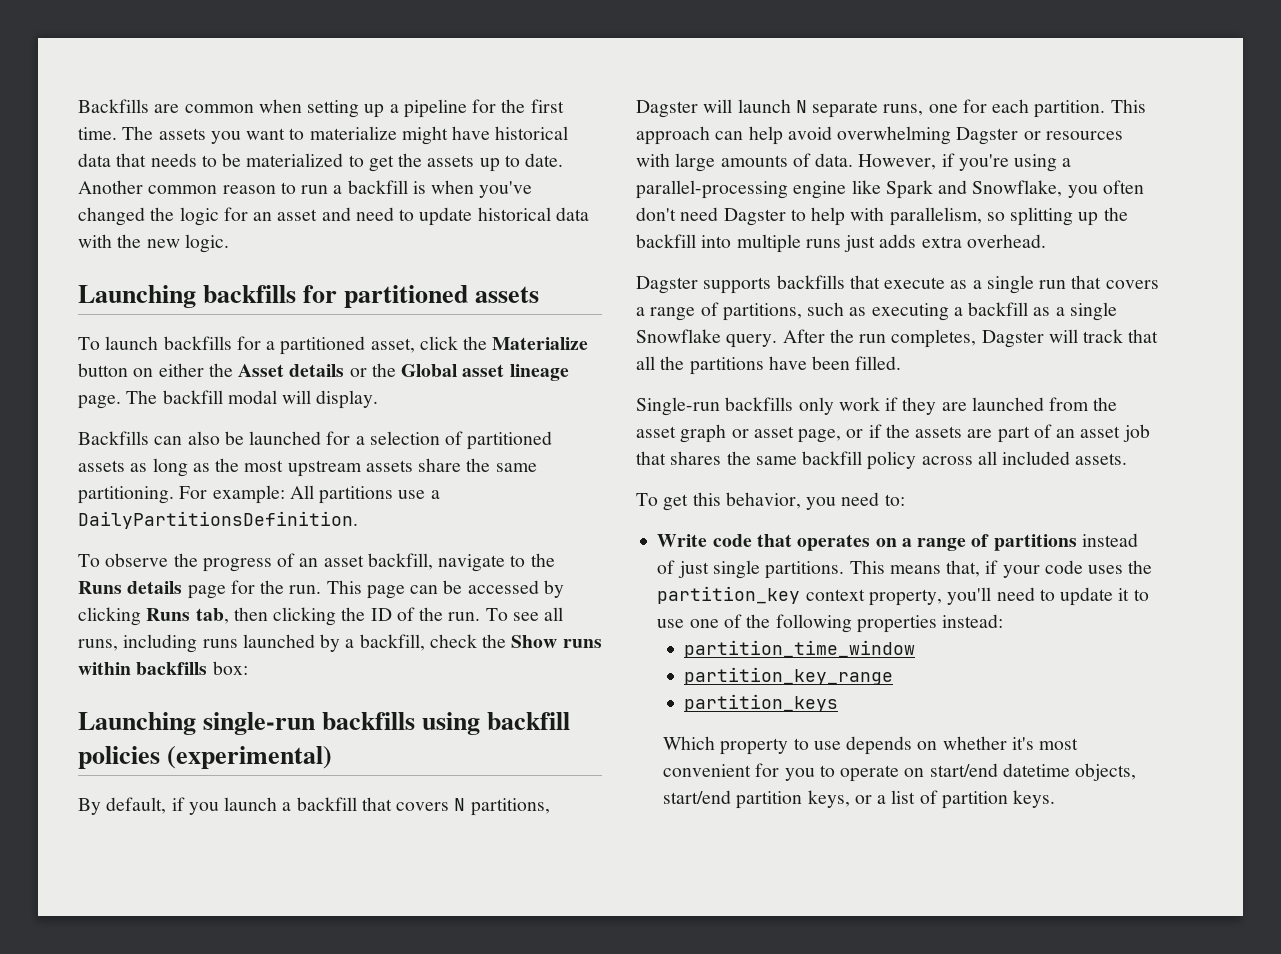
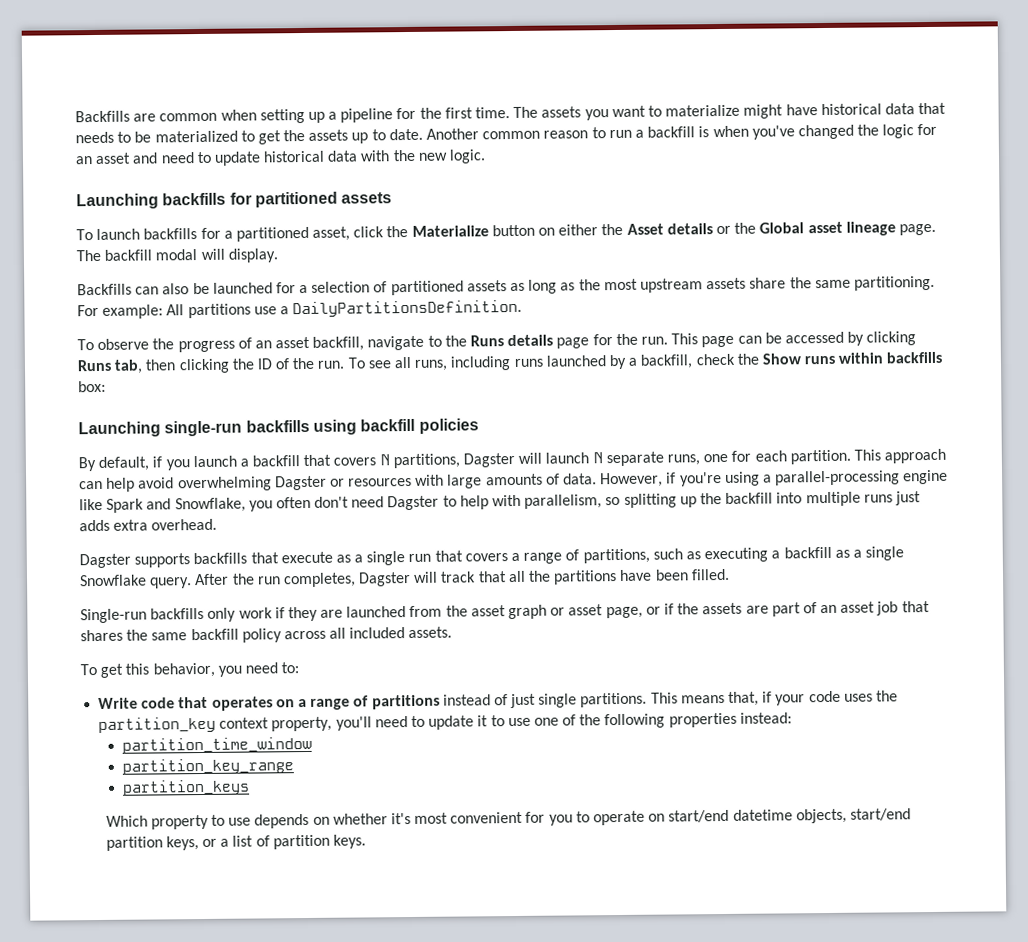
[167,746,333,769] (experimental) -> (479, 426) none

